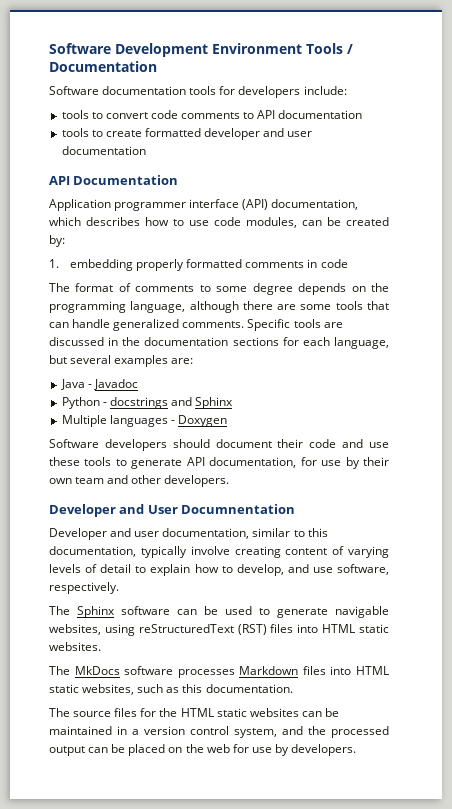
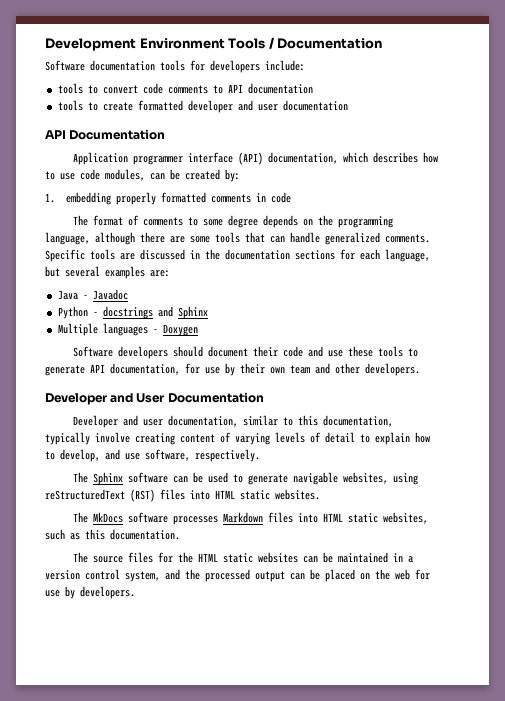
[49,43,111,54] Software -> (45, 44) none
[181,504,296,514] Documnentation -> [167,392,264,403] Documentation

